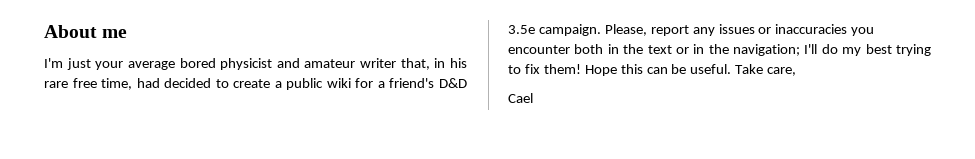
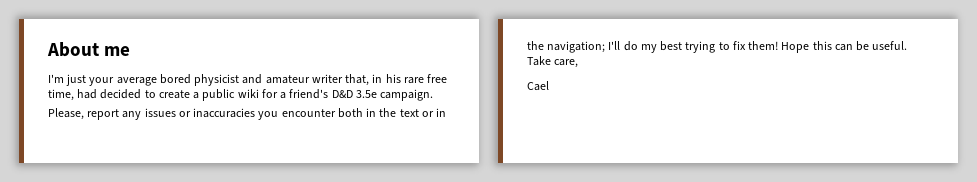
(601, 30) none -> (434, 95) //

